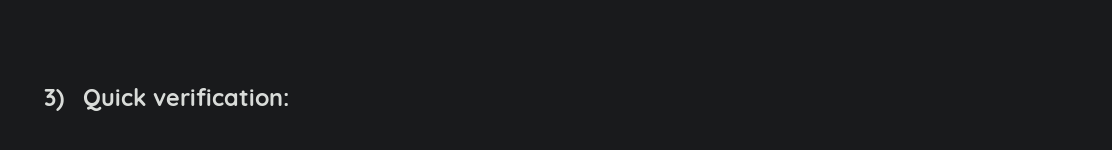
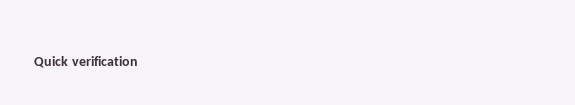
[44,88,290,111] 3) Quick verification: -> [34,56,138,68] Quick verification

